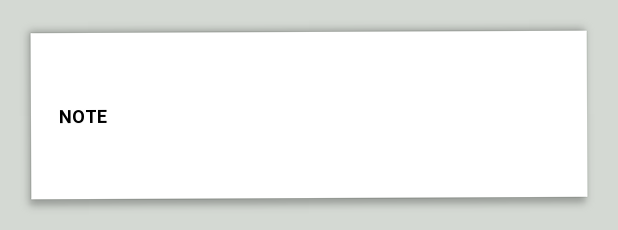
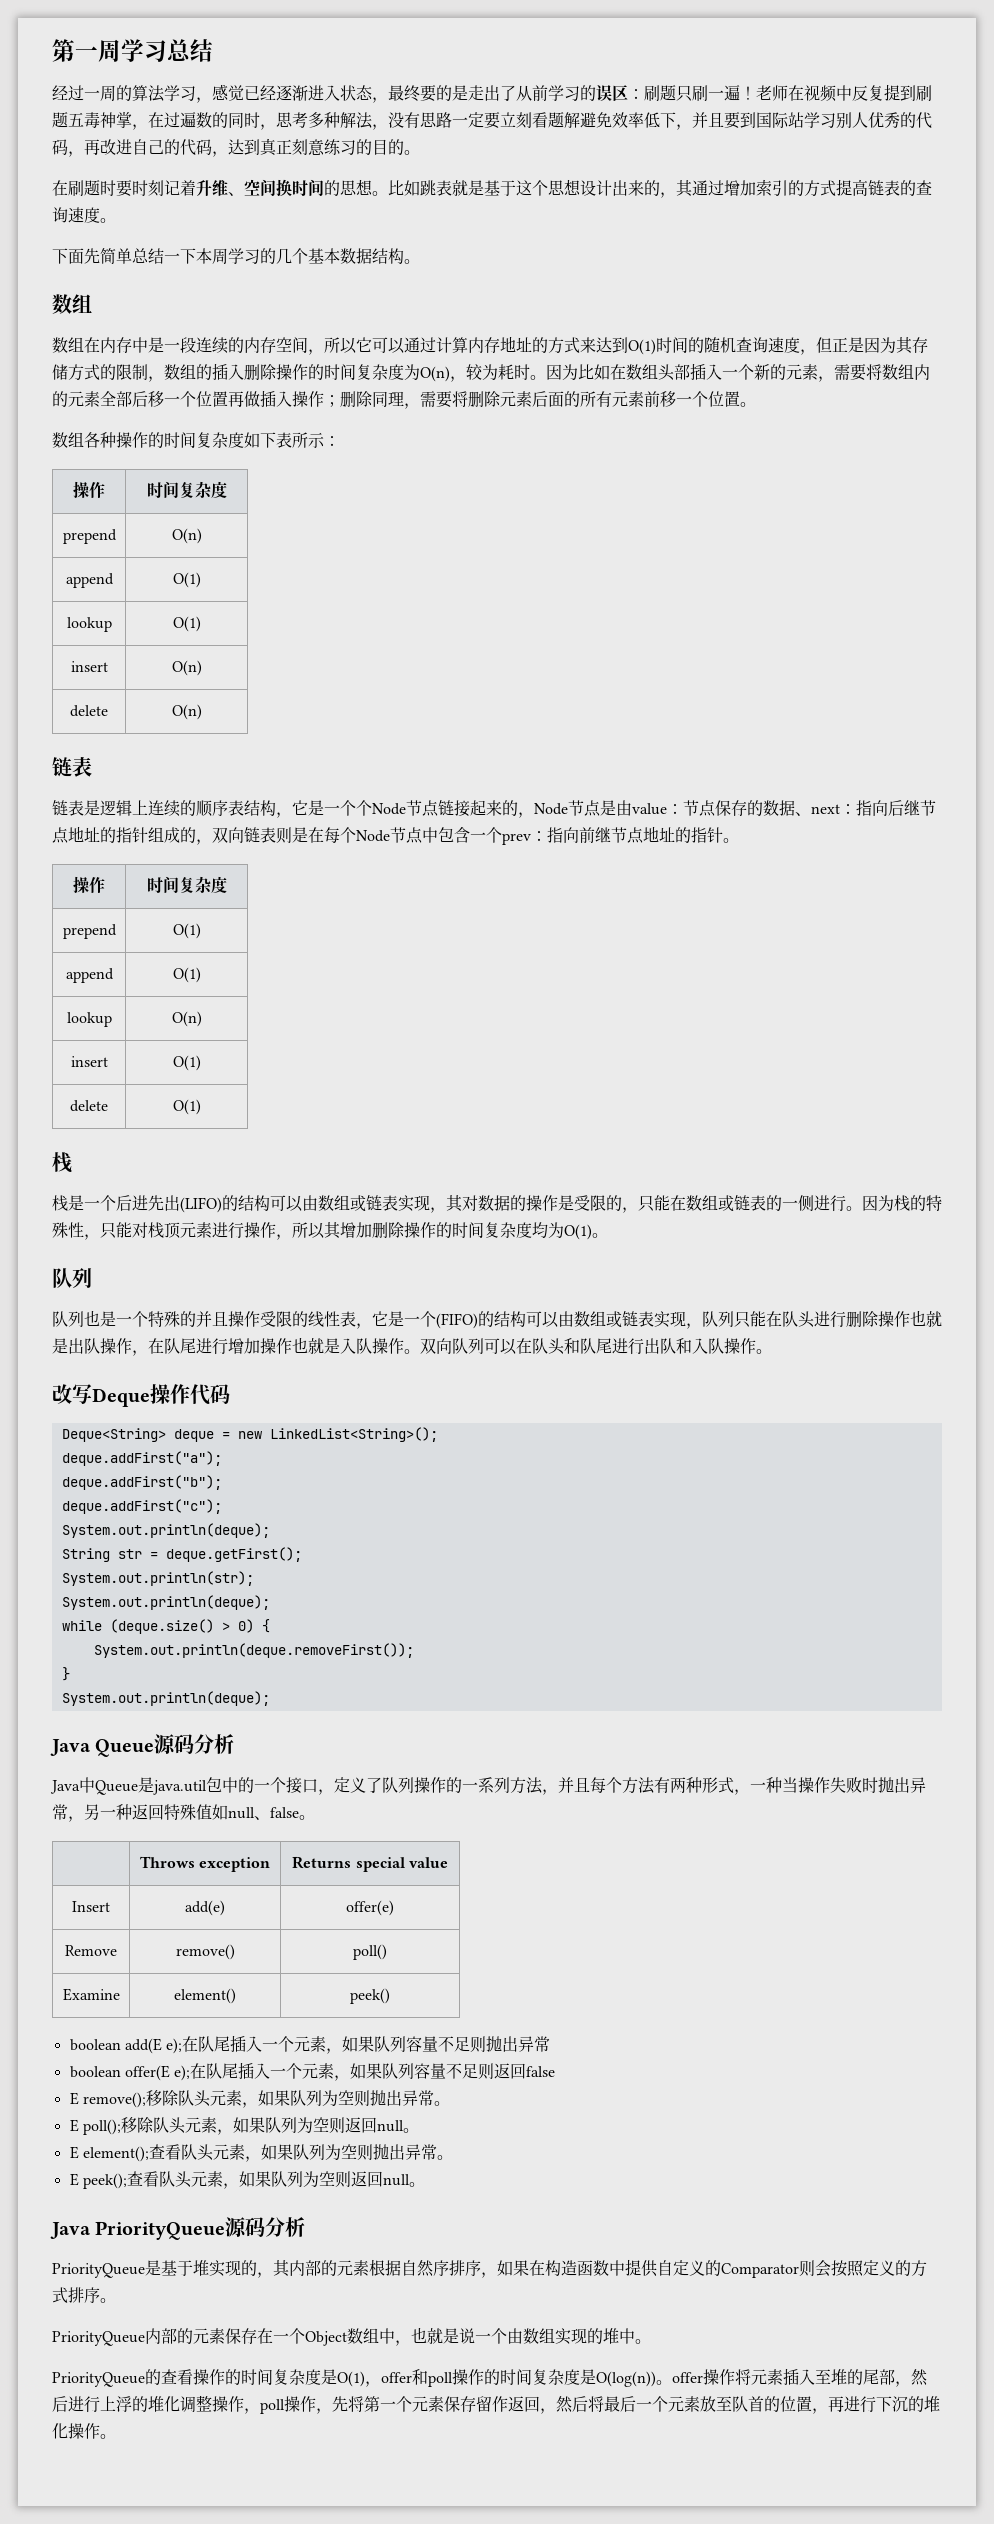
[58,109,108,124] NOTE -> [52,39,213,62] [52,84,932,103] [52,111,932,130] [52,138,420,157] [52,179,932,198] [52,207,116,223] [52,248,420,265] [52,294,92,314] [52,336,928,355] [52,363,930,382] [52,390,756,409] [52,432,340,448] [73,481,105,498] [146,481,227,499] [62,529,117,544] [171,528,202,544] [65,573,114,588] [172,572,201,588] [66,617,112,632] [172,616,201,632] [70,661,108,672] [171,660,202,676] [70,705,108,717] [171,704,202,720] [52,757,92,777] [52,800,936,818] [52,826,739,845] [73,876,105,893] [146,876,227,894] [62,924,117,939] [172,923,201,939] [65,968,114,983] [172,967,201,983] [66,1012,112,1027] [171,1011,202,1027] [70,1056,108,1067] [172,1055,201,1071] [70,1100,108,1112] [172,1099,201,1115] [52,1152,72,1173] [52,1195,942,1213] [52,1222,608,1240] [52,1268,92,1289] [52,1310,942,1329] [52,1337,772,1356] [52,1384,230,1407] [61,1427,438,1442] [61,1451,222,1466] [61,1475,222,1490] [61,1499,222,1514] [61,1523,270,1538] [61,1547,302,1562] [61,1571,254,1586] [61,1595,270,1610] [61,1619,270,1634] [93,1643,414,1658] [61,1667,70,1681] [61,1691,270,1706] [50,1734,235,1757] [50,1777,926,1795] [52,1804,315,1822] [139,1856,271,1872] [292,1856,448,1872] [72,1901,110,1912] [185,1900,225,1916] [345,1900,394,1916] [65,1945,117,1956] [175,1944,235,1960] [352,1944,387,1960] [62,1988,120,2001] [174,1988,236,2004] [349,1988,390,2004] [69,2035,551,2054] [69,2062,556,2081] [69,2090,450,2108] [69,2117,419,2135] [69,2144,453,2162] [69,2171,425,2189] [50,2217,306,2240] [52,2259,927,2278] [52,2287,116,2303] [52,2327,651,2346] [52,2368,928,2387] [52,2395,940,2414] [52,2423,116,2439] 第一周学习总结 // 经过一周的算法学习，感觉已经逐渐进入状态，最终要的是走出了从前学习的误区：刷题只刷一遍！老师在视频中反复提到刷题五毒神掌，在过遍数的同时，思考多种解法，没有思路一定要立刻看题解避免效率低下，并且要到国际站学习别人优秀的代码，再改进自己的代码，达到真正刻意练习的目的。 // 在刷题时要时刻记着升维、空间换时间的思想。比如跳表就是基于这个思想设计出来的，其通过增加索引的方式提高链表的查询速度。 // 下面先简单总结一下本周学习的几个基本数据结构。 // 数组 // 数组在内存中是一段连续的内存空间，所以它可以通过计算内存地址的方式来达到O(1)时间的随机查询速度，但正是因为其存储方式的限制，数组的插入删除操作的时间复杂度为O(n)，较为耗时。因为比如在数组头部插入一个新的元素，需要将数组内的元素全部后移一个位置再做插入操作；删除同理，需要将删除元素后面的所有元素前移一个位置。 // 数组各种操作的时间复杂度如下表所示： // 操作 | 时间复杂度 // prepend | O(n) // append | O(1) // lookup | O(1) // insert | O(n) // delete | O(n) // 链表 // 链表是逻辑上连续的顺序表结构，它是一个个Node节点链接起来的，Node节点是由value：节点保存的数据、next：指向后继节点地址的指针组成的，双向链表则是在每个Node节点中包含一个prev：指向前继节点地址的指针。 // 操作 | 时间复杂度 // prepend | O(1) // append | O(1) // lookup | O(n) // insert | O(1) // delete | O(1) // 栈 // 栈是一个后进先出(LIFO)的结构可以由数组或链表实现，其对数据的操作是受限的，只能在数组或链表的一侧进行。因为栈的特殊性，只能对栈顶元素进行操作，所以其增加删除操作的时间复杂度均为O(1)。 // 队列 // 队列也是一个特殊的并且操作受限的线性表，它是一个(FIFO)的结构可以由数组或链表实现，队列只能在队头进行删除操作也就是出队操作，在队尾进行增加操作也就是入队操作。双向队列可以在队头和队尾进行出队和入队操作。 // 改写Deque操作代码 // Deque<String> deque = new LinkedList<String>(); // deque.addFirst("a"); // deque.addFirst("b"); // deque.addFirst("c"); // System.out.println(deque); // String str = deque.getFirst(); // System.out.println(str); // System.out.println(deque); // while (deque.size() > 0) { // System.out.println(deque.removeFirst()); // } // System.out.println(deque); // Java Queue源码分析 // Java中Queue是java.util包中的一个接口，定义了队列操作的一系列方法，并且每个方法有两种形式，一种当操作失败时抛出异常，另一种返回特殊值如null、false。 // | Throws exception | Returns special value // Insert | add(e) | offer(e) // Remove | remove() | poll() // Examine | element() | peek() // boolean add(E e);在队尾插入一个元素，如果队列容量不足则抛出异常 // boolean offer(E e);在队尾插入一个元素，如果队列容量不足则返回false // E remove();移除队头元素，如果队列为空则抛出异常。 // E poll();移除队头元素，如果队列为空则返回null。 // E element();查看队头元素，如果队列为空则抛出异常。 // E peek();查看队头元素，如果队列为空则返回null。 // Java PriorityQueue源码分析 // PriorityQueue是基于堆实现的，其内部的元素根据自然序排序，如果在构造函数中提供自定义的Comparator则会按照定义的方式排序。 // PriorityQueue内部的元素保存在一个Object数组中，也就是说一个由数组实现的堆中。 // PriorityQueue的查看操作的时间复杂度是O(1)，offer和poll操作的时间复杂度是O(log(n))。offer操作将元素插入至堆的尾部，然后进行上浮的堆化调整操作，poll操作，先将第一个元素保存留作返回，然后将最后一个元素放至队首的位置，再进行下沉的堆化操作。

